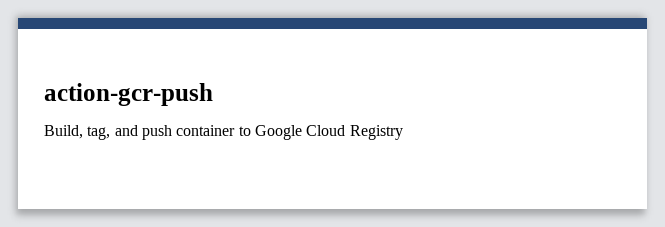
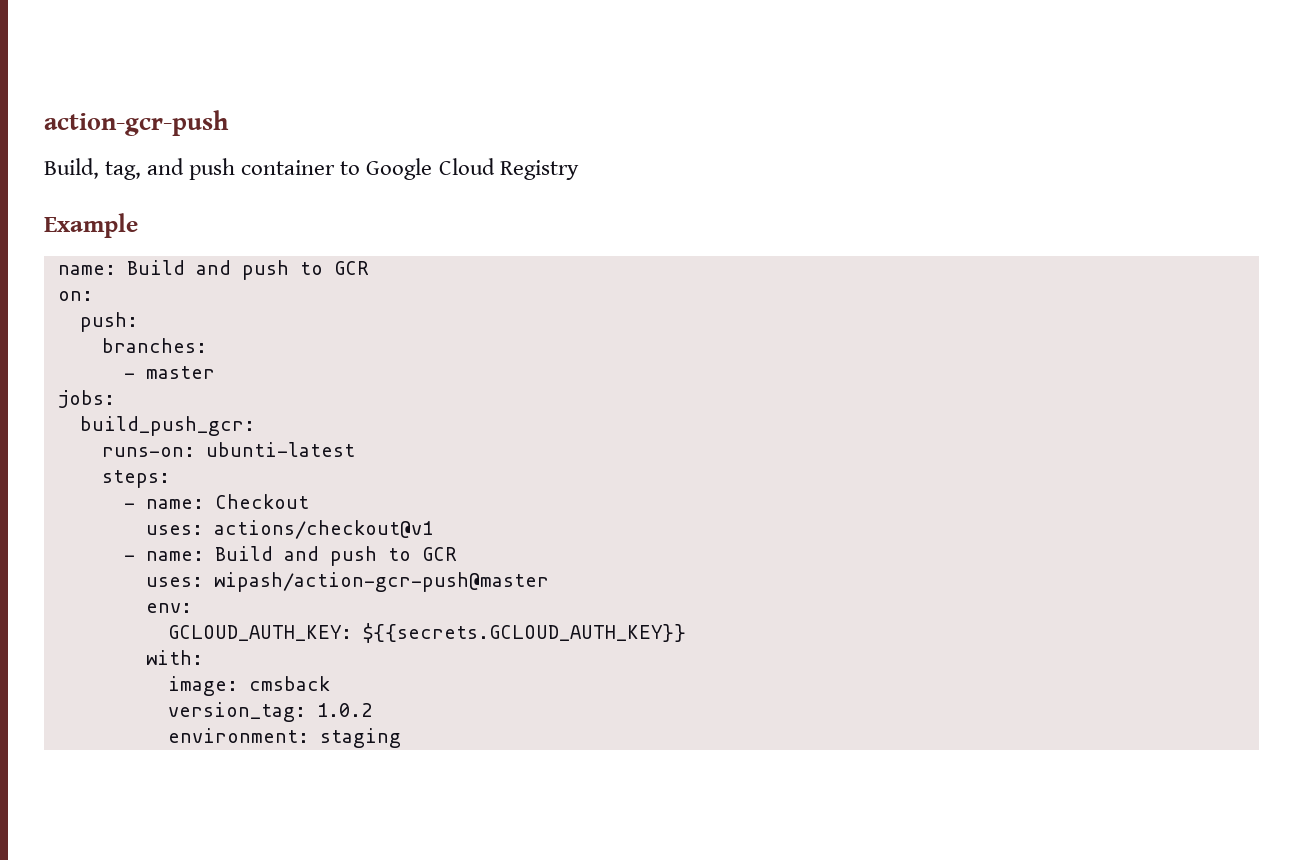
(403, 132) none -> [44,213,138,238] [57,260,369,280] [57,291,93,301] [79,312,138,332] [101,338,207,353] [123,366,215,379] [57,390,115,408] [79,416,255,436] [101,442,355,457] [101,470,170,488] [123,494,309,509] [145,520,433,539] [123,546,457,566] [145,572,549,592] [145,603,192,613] [167,623,686,643] [145,650,203,665] [167,676,330,696] [167,702,372,722] [167,728,401,748] // Example // name: Build and push to GCR // on: // push: // branches: // - master // jobs: // build_push_gcr: // runs-on: ubunti-latest // steps: // - name: Checkout // uses: actions/checkout@v1 // - name: Build and push to GCR // uses: wipash/action-gcr-push@master // env: // GCLOUD_AUTH_KEY: ${{secrets.GCLOUD_AUTH_KEY}} // with: // image: cmsback // version_tag: 1.0.2 // environment: staging

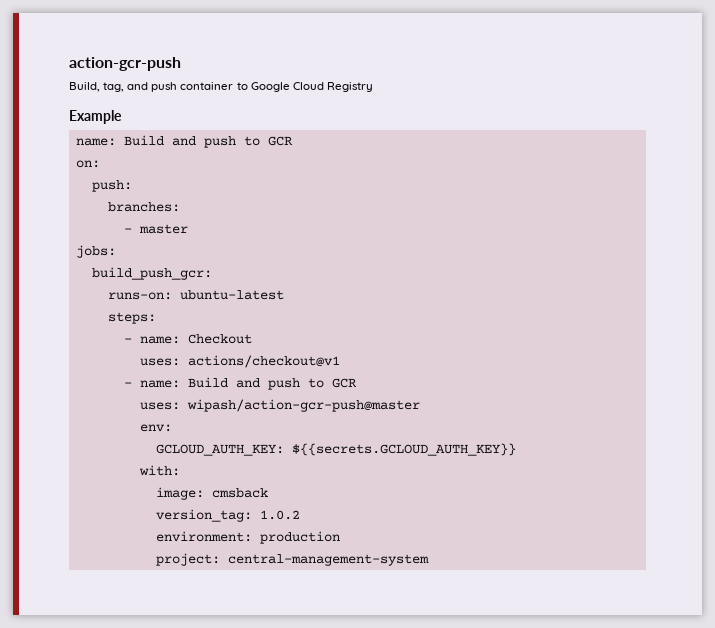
[205,442,355,457] ubunti-latest -> [179,290,284,300] ubuntu-latest
[319,728,401,748] staging -> [259,531,340,544] [155,553,429,566] production // project: central-management-system

